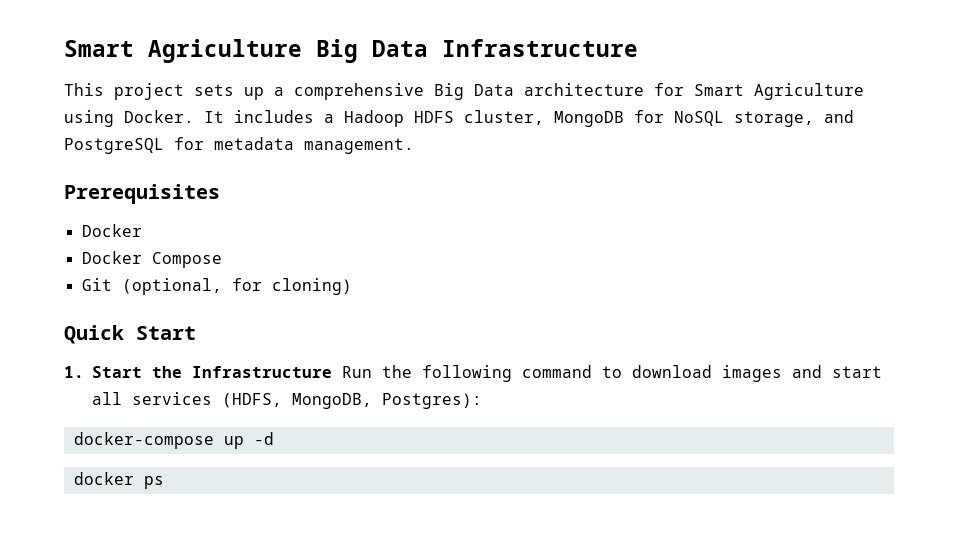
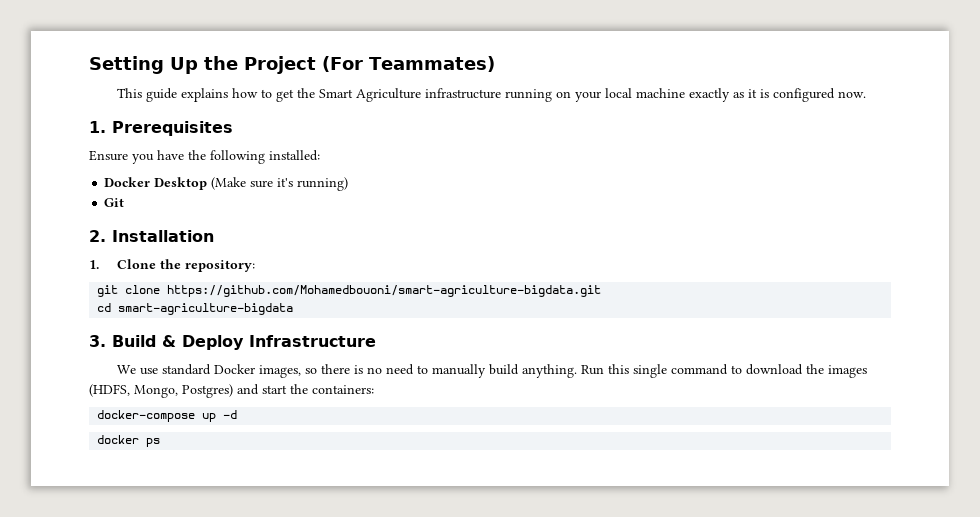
[64,39,638,63] [64,83,864,100] [64,110,854,127] [64,137,414,154] [64,184,220,204] [81,224,142,237] [81,251,222,268] [81,278,352,295] [64,325,196,344] [64,365,882,382] [92,392,482,409] Smart Agriculture Big Data Infrastructure // This project sets up a comprehensive Big Data architecture for Smart Agriculture using Docker. It includes a Hadoop HDFS cluster, MongoDB for NoSQL storage, and PostgreSQL for metadata management. // Prerequisites // Docker // Docker Compose // Git (optional, for cloning) // Quick Start // 1. Start the Infrastructure Run the following command to download images and start all services (HDFS, MongoDB, Postgres): -> [89,56,495,74] [116,88,866,102] [89,121,233,136] [89,150,320,164] [104,177,349,191] [104,198,125,207] [89,230,214,242] [89,259,255,272] [97,285,602,297] [97,303,294,315] [89,335,376,350] [116,364,867,378] [89,384,374,398] Setting Up the Project (For Teammates) // This guide explains how to get the Smart Agriculture infrastructure running on your local machine exactly as it is configured now. // 1. Prerequisites // Ensure you have the following installed: // Docker Desktop (Make sure it's running) // Git // 2. Installation // 1. Clone the repository: // git clone https://github.com/Mohamedbouoni/smart-agriculture-bigdata.git // cd smart-agriculture-bigdata // 3. Build & Deploy Infrastructure // We use standard Docker images, so there is no need to manually build anything. Run this single command to download the images (HDFS, Mongo, Postgres) and start the containers:

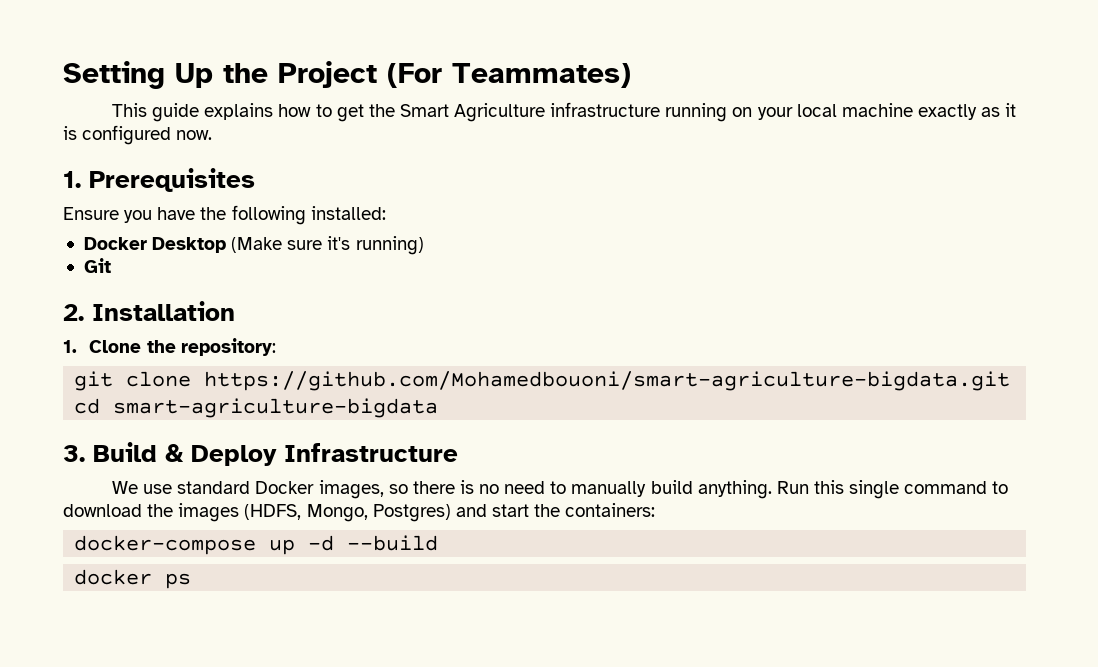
(238, 414) none -> [347,535,439,551] --build

